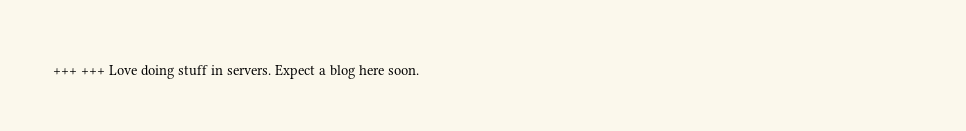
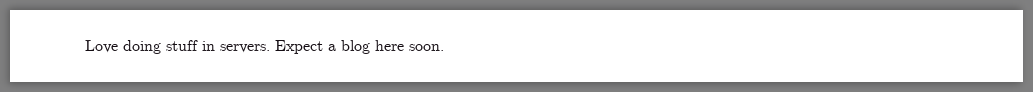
[53,68,105,75] +++ +++ -> (85, 46) none

